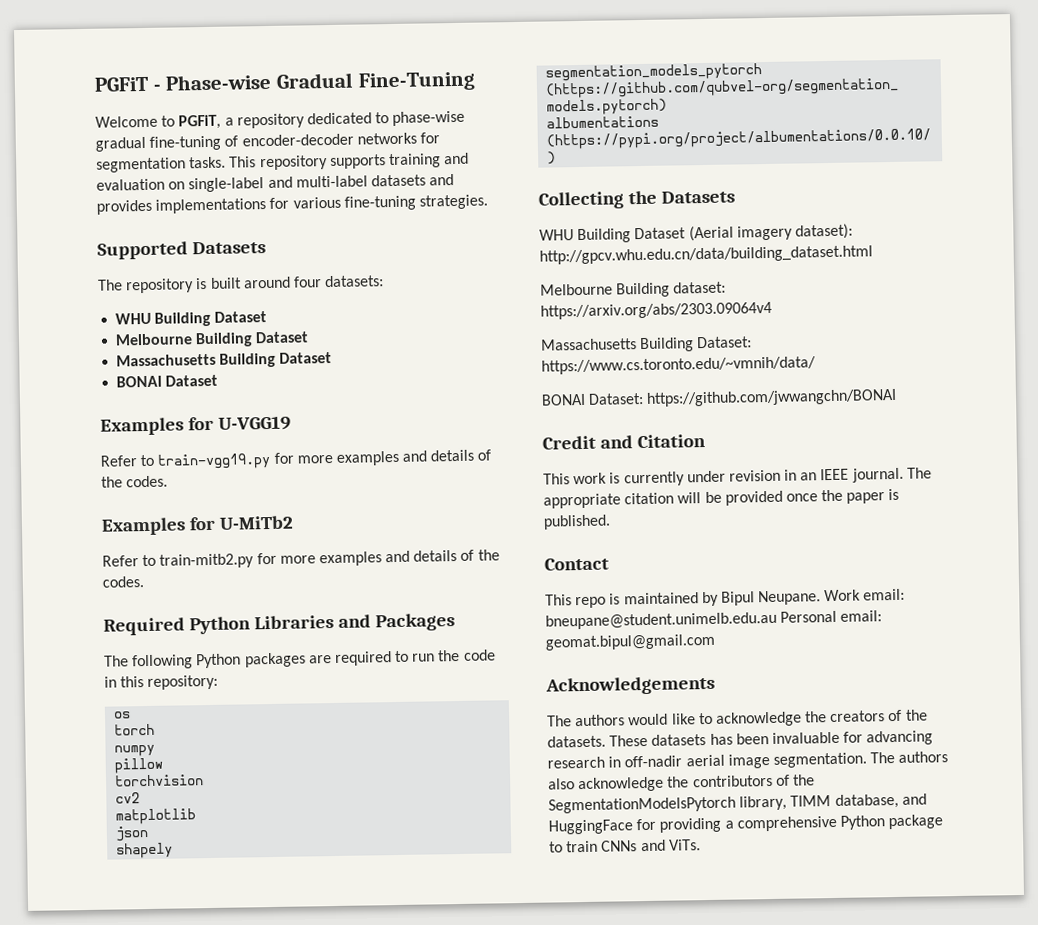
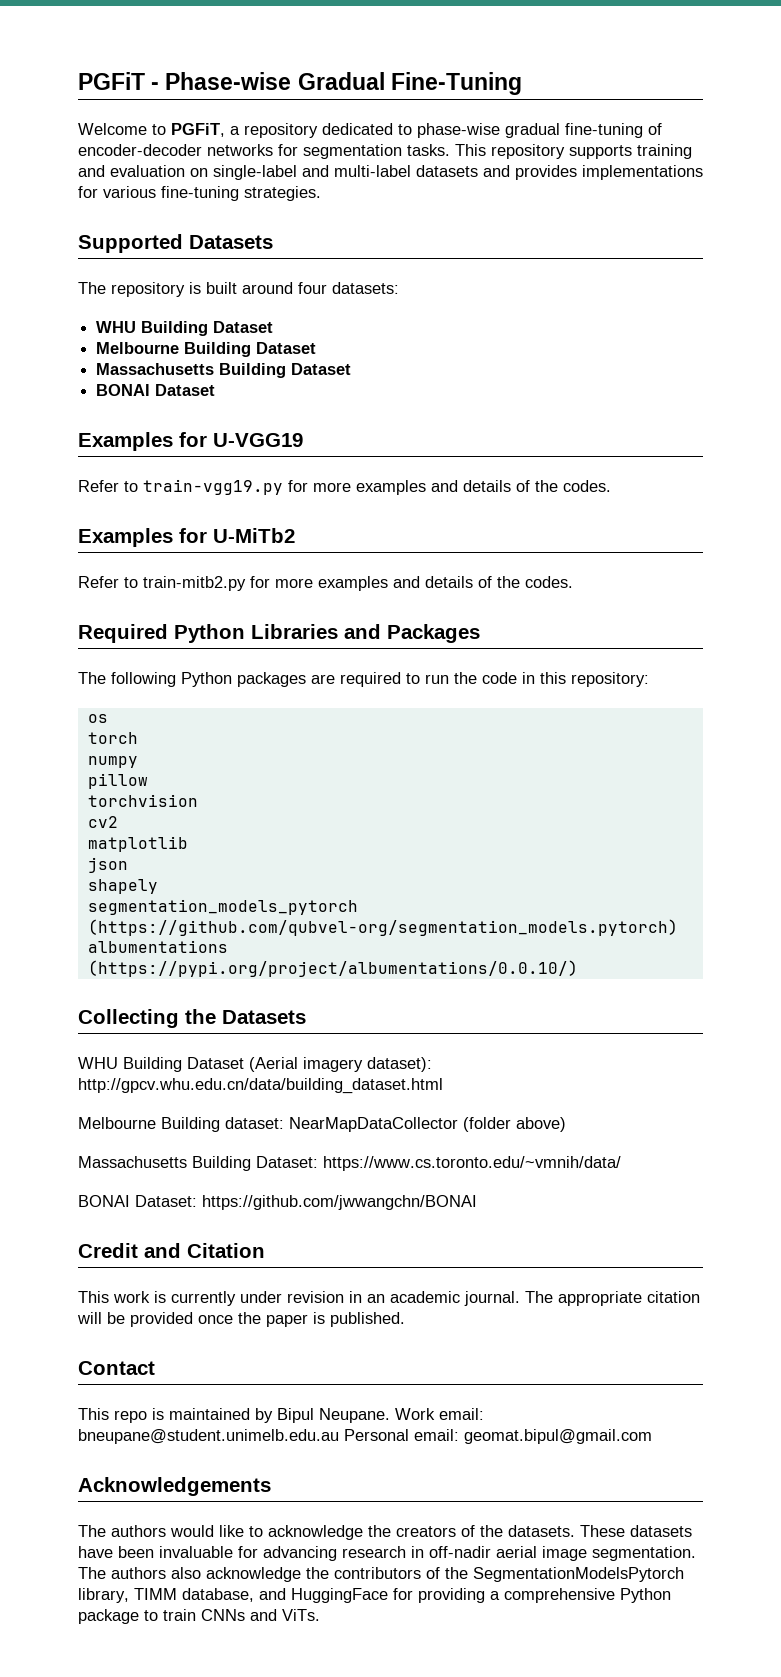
[540,301,772,320] https://arxiv.org/abs/2303.09064v4 -> [289,1117,566,1132] NearMapDataCollector (folder above)
[820,468,850,481] IEEE -> [390,1291,460,1303] academic
[709,733,733,745] has -> [78,1546,113,1558] have

